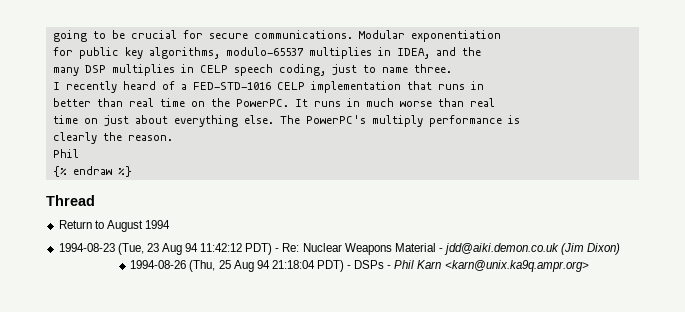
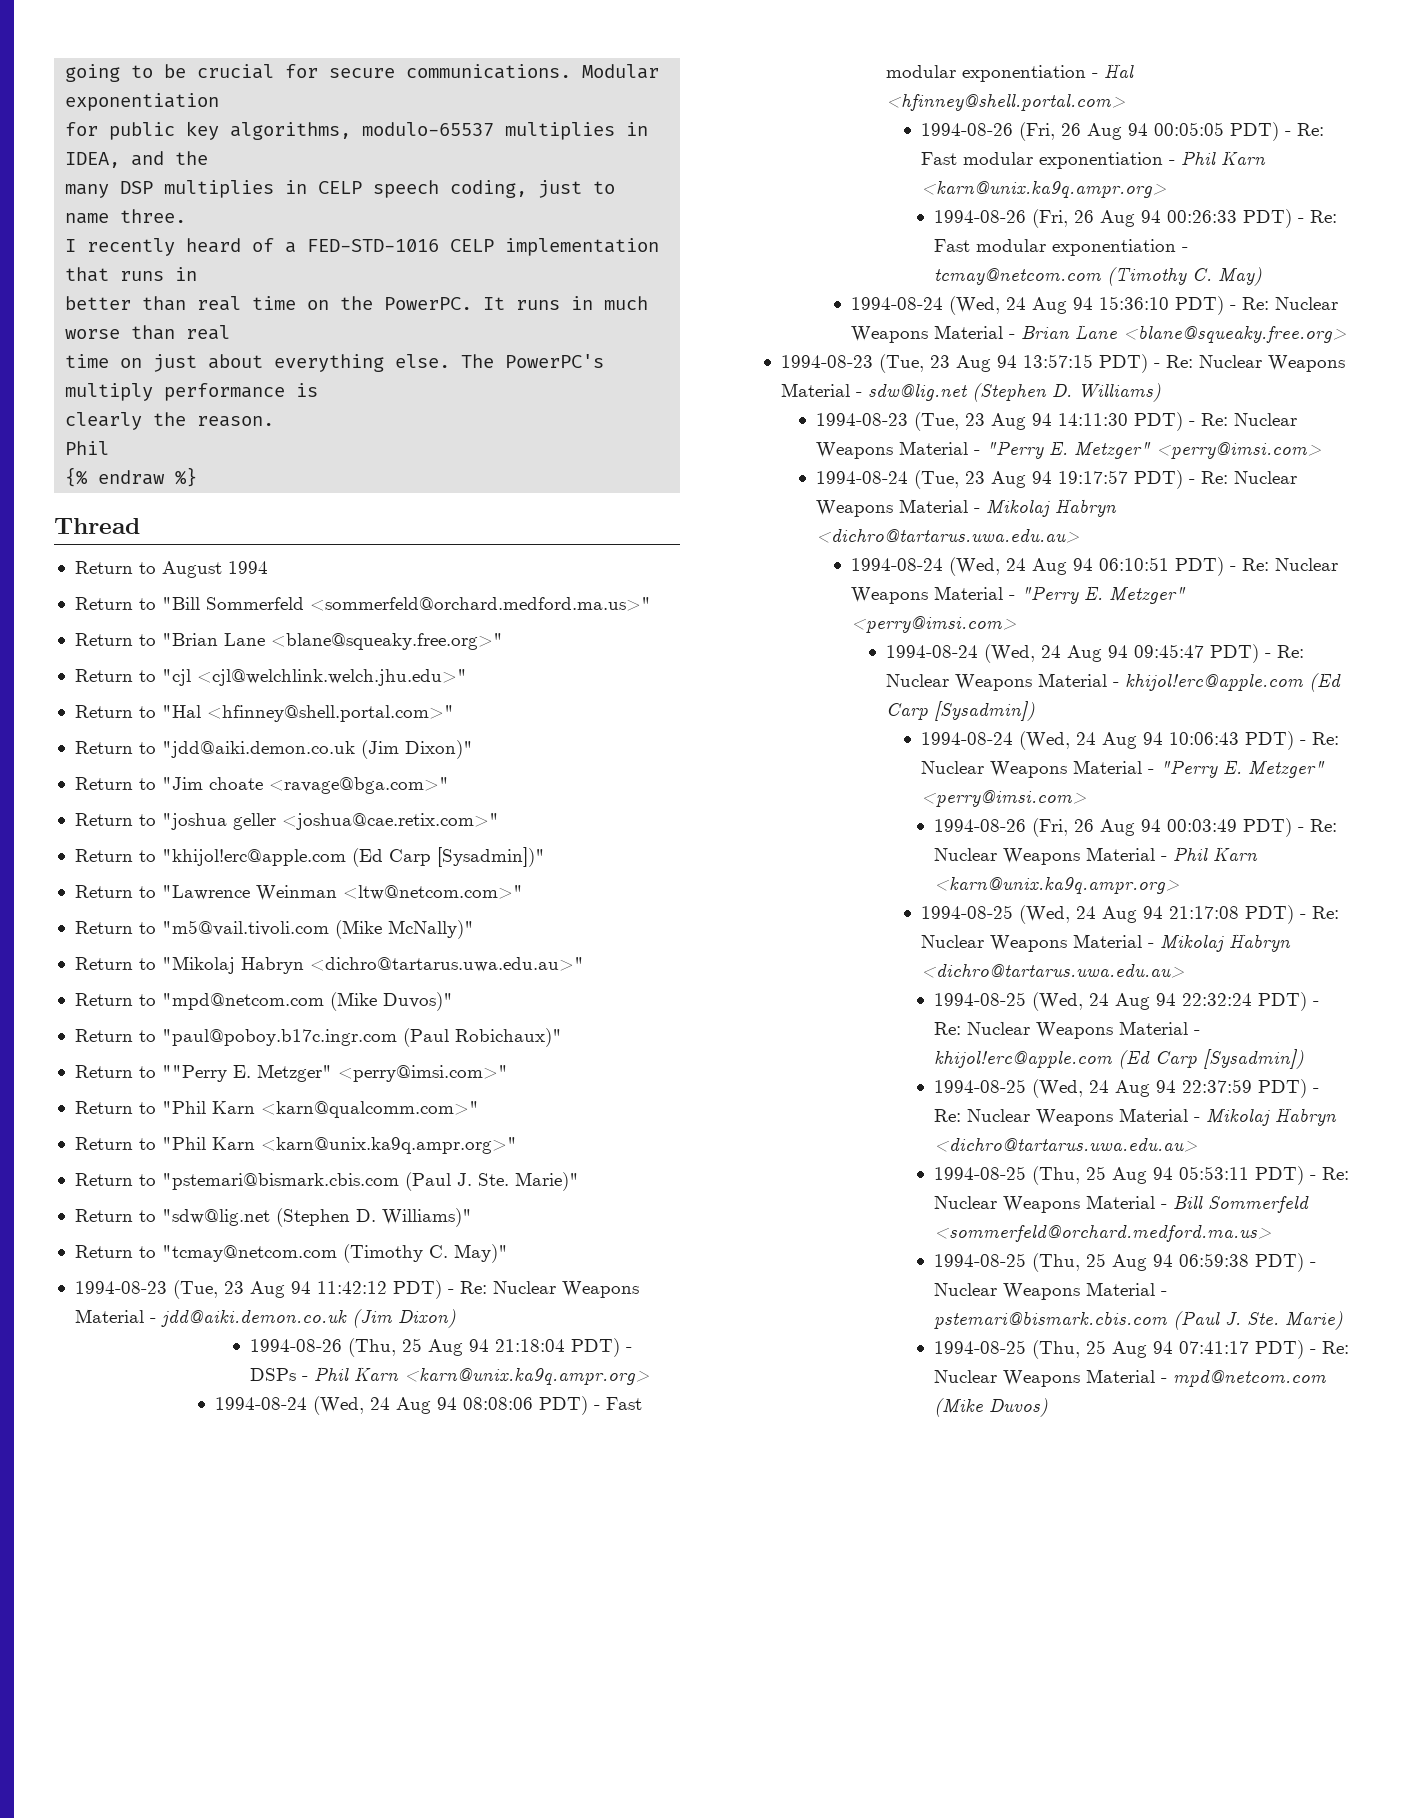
(170, 224) none -> [74,597,651,611] [74,633,503,650] [74,669,467,686] [74,705,454,722] [74,740,473,759] [74,777,449,794] [74,813,499,830] [74,847,545,867] [74,885,523,901] [74,920,474,939] [74,956,584,974] [74,992,453,1011] [74,1028,562,1047] [74,1064,508,1082] [74,1101,479,1118] [74,1137,517,1154] [74,1172,579,1191] [74,1208,472,1227] [74,1244,508,1263] // Return to "Bill Sommerfeld <sommerfeld@orchard.medford.ma.us>" // Return to "Brian Lane <blane@squeaky.free.org>" // Return to "cjl <cjl@welchlink.welch.jhu.edu>" // Return to "Hal <hfinney@shell.portal.com>" // Return to "jdd@aiki.demon.co.uk (Jim Dixon)" // Return to "Jim choate <ravage@bga.com>" // Return to "joshua geller <joshua@cae.retix.com>" // Return to "khijol!erc@apple.com (Ed Carp [Sysadmin])" // Return to "Lawrence Weinman <ltw@netcom.com>" // Return to "m5@vail.tivoli.com (Mike McNally)" // Return to "Mikolaj Habryn <dichro@tartarus.uwa.edu.au>" // Return to "mpd@netcom.com (Mike Duvos)" // Return to "paul@poboy.b17c.ingr.com (Paul Robichaux)" // Return to ""Perry E. Metzger" <perry@imsi.com>" // Return to "Phil Karn <karn@qualcomm.com>" // Return to "Phil Karn <karn@unix.ka9q.ampr.org>" // Return to "pstemari@bismark.cbis.com (Paul J. Ste. Marie)" // Return to "sdw@lig.net (Stephen D. Williams)" // Return to "tcmay@netcom.com (Timothy C. May)"
(589, 266) none -> [215,1396,643,1415] [886,64,1135,82] [886,94,1127,111] [921,122,1325,141] [921,151,1267,169] [921,181,1168,198] [933,209,1337,228] [933,239,1188,256] [933,267,1262,286] [850,296,1338,315] [850,325,1347,343] [780,354,1345,373] [780,383,1161,402] [815,412,1297,431] [815,441,1322,459] [815,470,1297,489] [815,499,1117,517] [815,529,1080,543] [850,557,1338,576] [850,586,1186,604] [850,616,1017,633] [886,644,1305,663] [886,673,1342,692] [886,701,1036,721] [921,731,1340,750] [921,760,1326,778] [921,790,1088,807] [933,818,1337,837] [933,847,1258,865] [933,877,1180,894] [921,905,1340,924] [921,934,1292,952] [921,964,1186,978] [933,992,1319,1011] [933,1021,1200,1039] [933,1049,1304,1069] [933,1079,1319,1098] [933,1108,1337,1126] [933,1138,1198,1152] [933,1166,1349,1185] [933,1195,1309,1213] [933,1225,1272,1242] [933,1253,1316,1272] [933,1282,1167,1300] [933,1311,1343,1330] [933,1340,1349,1359] [933,1369,1326,1387] [933,1398,1048,1417] // 1994-08-24 (Wed, 24 Aug 94 08:08:06 PDT) - Fast modular exponentiation - Hal <hfinney@shell.portal.com> // 1994-08-26 (Fri, 26 Aug 94 00:05:05 PDT) - Re: Fast modular exponentiation - Phil Karn <karn@unix.ka9q.ampr.org> // 1994-08-26 (Fri, 26 Aug 94 00:26:33 PDT) - Re: Fast modular exponentiation - tcmay@netcom.com (Timothy C. May) // 1994-08-24 (Wed, 24 Aug 94 15:36:10 PDT) - Re: Nuclear Weapons Material - Brian Lane <blane@squeaky.free.org> // 1994-08-23 (Tue, 23 Aug 94 13:57:15 PDT) - Re: Nuclear Weapons Material - sdw@lig.net (Stephen D. Williams) // 1994-08-23 (Tue, 23 Aug 94 14:11:30 PDT) - Re: Nuclear Weapons Material - "Perry E. Metzger" <perry@imsi.com> // 1994-08-24 (Tue, 23 Aug 94 19:17:57 PDT) - Re: Nuclear Weapons Material - Mikolaj Habryn <dichro@tartarus.uwa.edu.au> // 1994-08-24 (Wed, 24 Aug 94 06:10:51 PDT) - Re: Nuclear Weapons Material - "Perry E. Metzger" <perry@imsi.com> // 1994-08-24 (Wed, 24 Aug 94 09:45:47 PDT) - Re: Nuclear Weapons Material - khijol!erc@apple.com (Ed Carp [Sysadmin]) // 1994-08-24 (Wed, 24 Aug 94 10:06:43 PDT) - Re: Nuclear Weapons Material - "Perry E. Metzger" <perry@imsi.com> // 1994-08-26 (Fri, 26 Aug 94 00:03:49 PDT) - Re: Nuclear Weapons Material - Phil Karn <karn@unix.ka9q.ampr.org> // 1994-08-25 (Wed, 24 Aug 94 21:17:08 PDT) - Re: Nuclear Weapons Material - Mikolaj Habryn <dichro@tartarus.uwa.edu.au> // 1994-08-25 (Wed, 24 Aug 94 22:32:24 PDT) - Re: Nuclear Weapons Material - khijol!erc@apple.com (Ed Carp [Sysadmin]) // 1994-08-25 (Wed, 24 Aug 94 22:37:59 PDT) - Re: Nuclear Weapons Material - Mikolaj Habryn <dichro@tartarus.uwa.edu.au> // 1994-08-25 (Thu, 25 Aug 94 05:53:11 PDT) - Re: Nuclear Weapons Material - Bill Sommerfeld <sommerfeld@orchard.medford.ma.us> // 1994-08-25 (Thu, 25 Aug 94 06:59:38 PDT) - Nuclear Weapons Material - pstemari@bismark.cbis.com (Paul J. Ste. Marie) // 1994-08-25 (Thu, 25 Aug 94 07:41:17 PDT) - Re: Nuclear Weapons Material - mpd@netcom.com (Mike Duvos)

